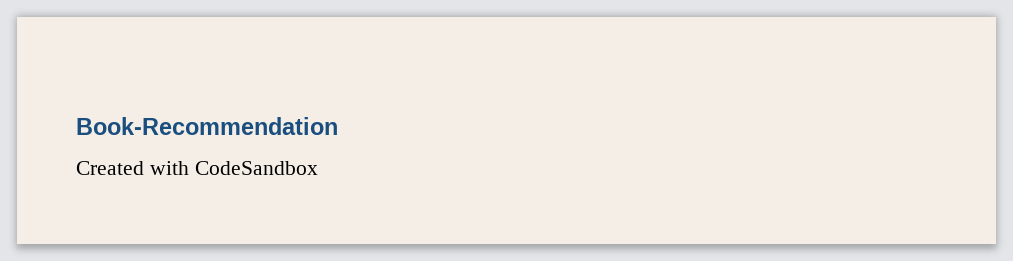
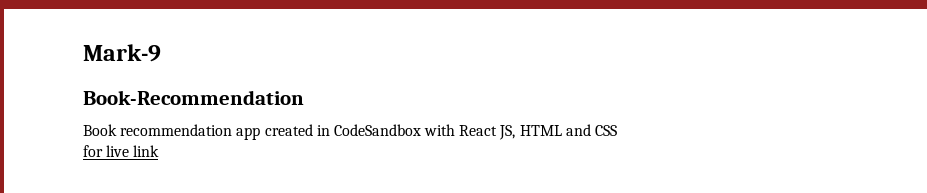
(76, 126) none -> [83,44,161,62] Mark-9 //
[76,161,318,175] Created with CodeSandbox -> [83,124,618,140] [83,145,160,157] Book recommendation app created in CodeSandbox with React JS, HTML and CSS // for live link

